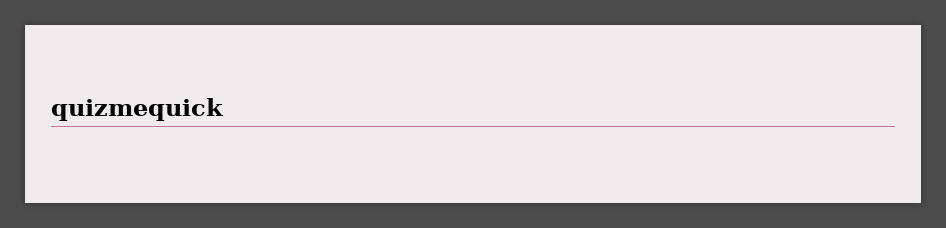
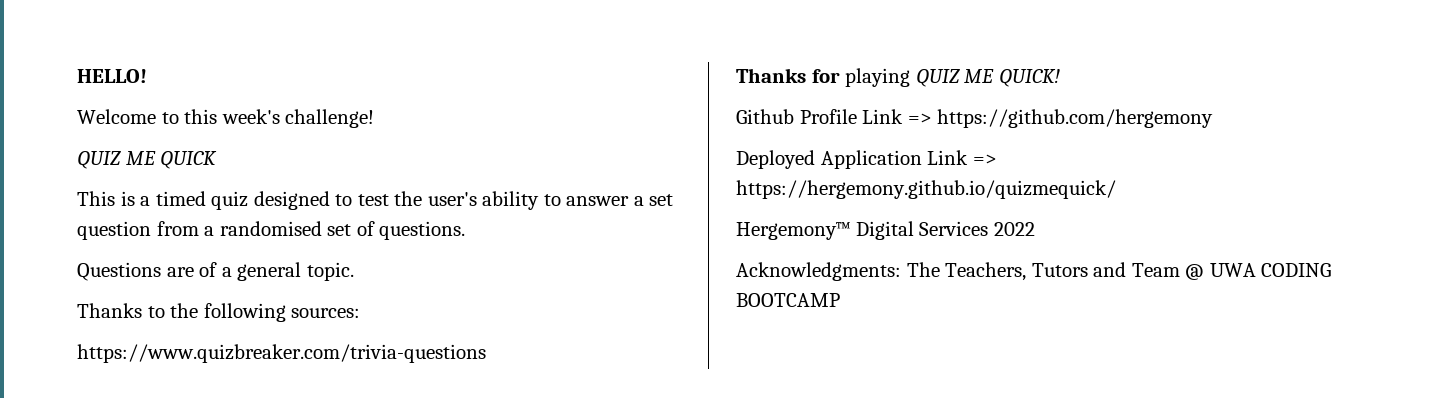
[51,98,224,121] quizmequick -> [77,69,147,83] [77,109,375,128] [77,151,218,169] [77,191,674,210] [77,221,466,240] [77,262,354,281] [77,303,361,322] [77,344,486,363] [736,68,1060,87] [736,109,1214,128] [736,150,997,169] [736,180,1116,199] [736,221,1035,240] [736,262,1332,281] [736,293,840,307] HELLO! // Welcome to this week's challenge! // QUIZ ME QUICK // This is a timed quiz designed to test the user's ability to answer a set question from a randomised set of questions. // Questions are of a general topic. // Thanks to the following sources: // https://www.quizbreaker.com/trivia-questions // Thanks for playing QUIZ ME QUICK! // Github Profile Link => https://github.com/hergemony // Deployed Application Link => https://hergemony.github.io/quizmequick/ // Hergemony™ Digital Services 2022 // Acknowledgments: The Teachers, Tutors and Team @ UWA CODING BOOTCAMP

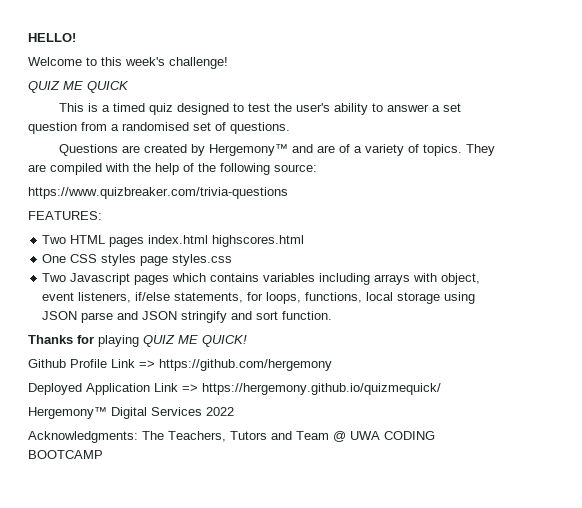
[199,262,354,281] [77,303,165,318] of a general topic. // Thanks to -> [143,144,495,156] [28,163,194,175] created by Hergemony™ and are of a variety of topics. They are compiled with the help of
[291,308,361,318] sources: -> [274,164,317,172] source:
(486, 353) none -> [28,211,102,220] [42,235,305,247] [42,254,233,266] [42,273,481,285] [42,292,476,304] [42,311,333,323] // FEATURES: // Two HTML pages index.html highscores.html // One CSS styles page styles.css // Two Javascript pages which contains variables including arrays with object, event listeners, if/else statements, for loops, functions, local storage using JSON parse and JSON stringify and sort function.

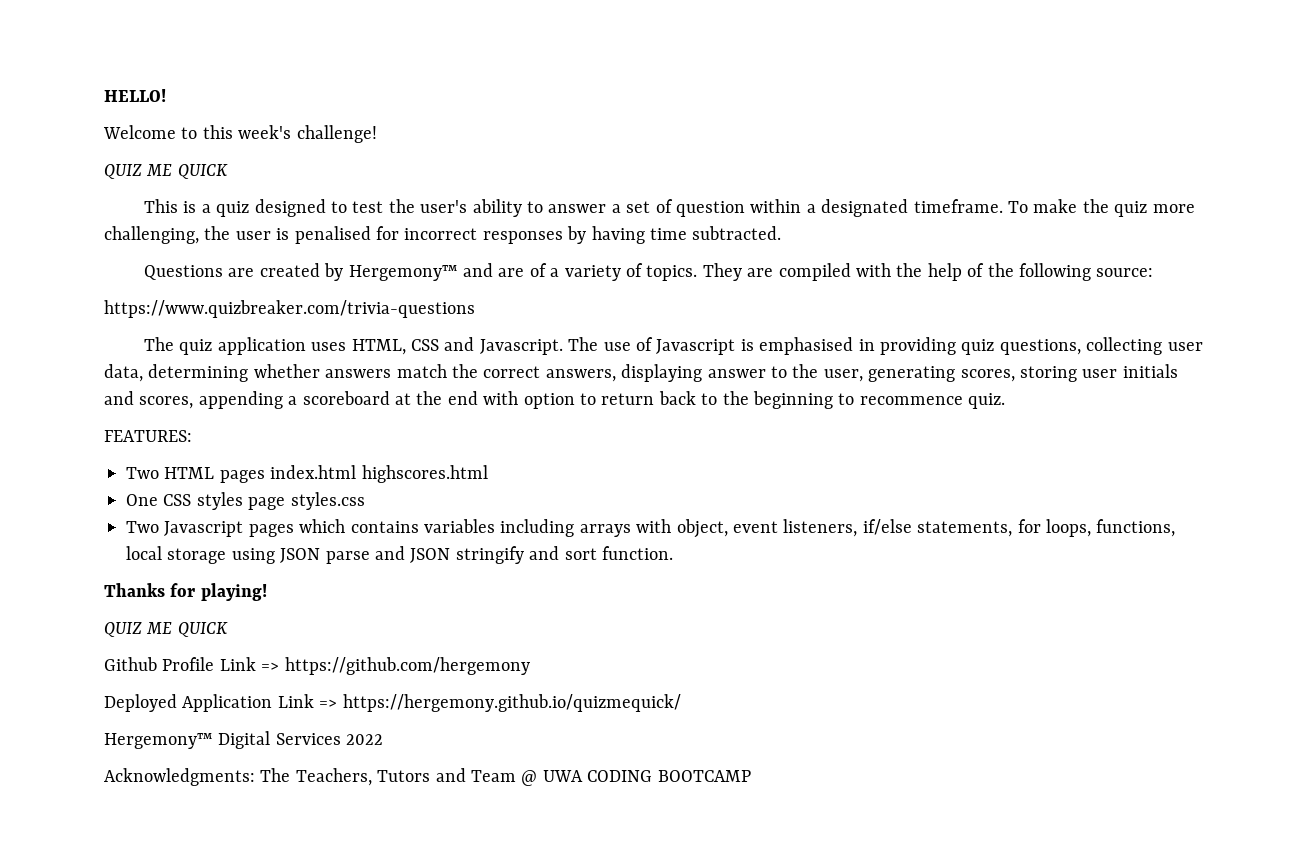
[112,103,145,112] timed -> (211, 208) none
[28,122,290,134] question from a randomised set of questions. -> [655,199,1195,217] [104,226,782,244] of question within a designated timeframe. To make the quiz more challenging, the user is penalised for incorrect responses by having time subtracted.
(288, 193) none -> [143,337,1203,355] [104,364,1178,382] [104,391,1006,409] // The quiz application uses HTML, CSS and Javascript. The use of Javascript is emphasised in providing quiz questions, collecting user data, determining whether answers match the correct answers, displaying answer to the user, generating scores, storing user initials and scores, appending a scoreboard at the end with option to return back to the beginning to recommence quiz.
[98,335,247,347] playing QUIZ ME QUICK! -> [200,583,267,601] [104,622,228,637] playing! // QUIZ ME QUICK

